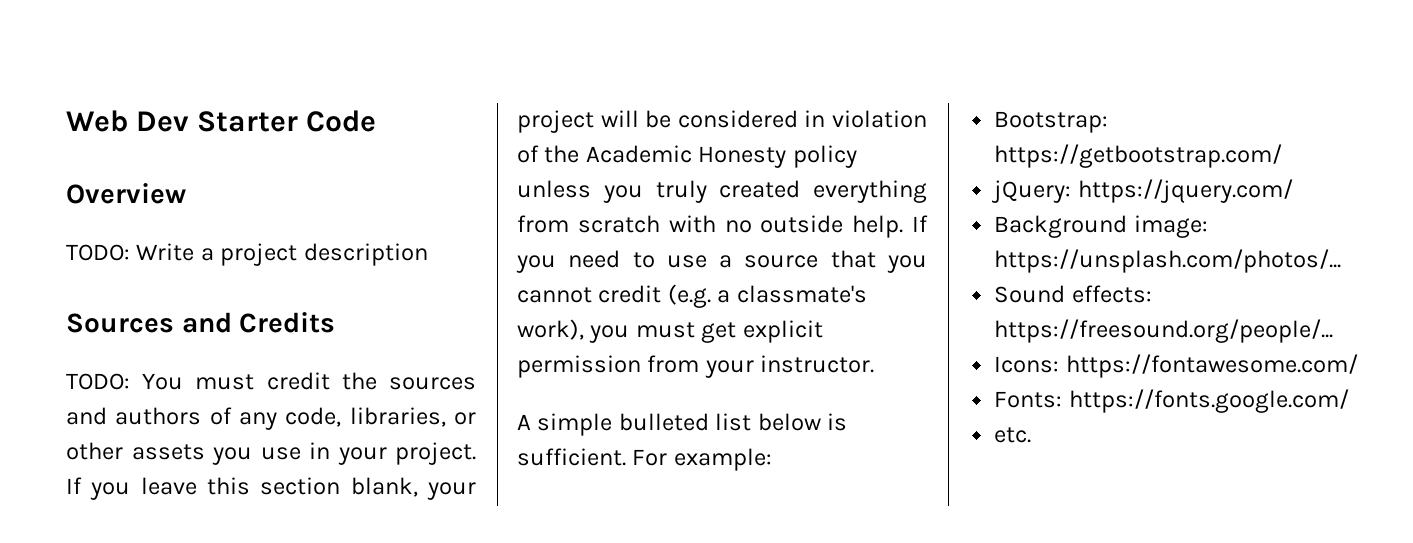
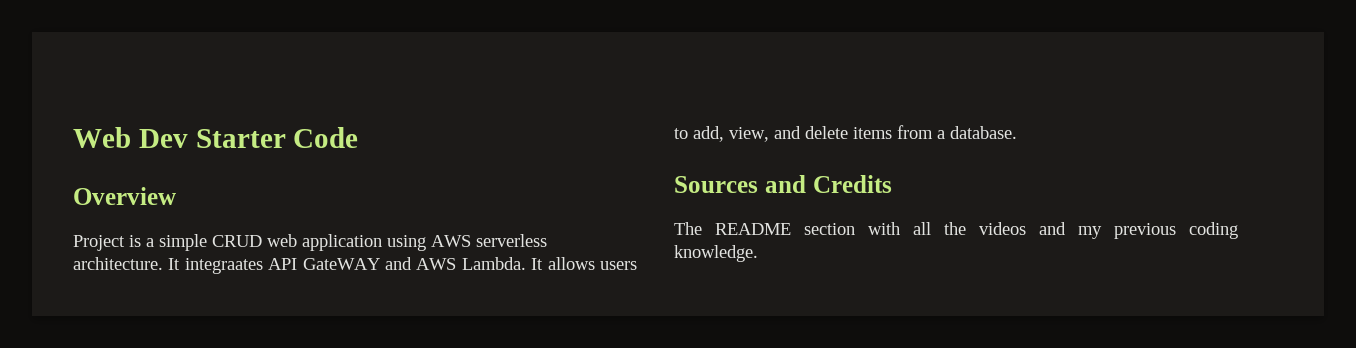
[66,243,428,266] [66,312,336,333] [66,372,476,390] [66,407,476,430] [66,442,476,465] [66,477,476,500] [517,110,927,133] [517,145,857,168] [517,180,927,203] [517,215,928,238] [516,250,927,273] [517,284,867,308] [517,319,823,343] [517,355,875,378] [517,413,848,436] [517,448,772,471] [994,111,1109,133] [994,144,1283,168] [991,179,1293,203] [994,215,1208,238] [994,249,1342,273] [994,285,1152,303] [994,319,1334,343] [994,354,1358,378] [994,389,1349,413] [994,427,1032,443] TODO: Write a project description // Sources and Credits // TODO: You must credit the sources and authors of any code, libraries, or other assets you use in your project. If you leave this section blank, your project will be considered in violation of the Academic Honesty policy unless you truly created everything from scratch with no outside help. If you need to use a source that you cannot credit (e.g. a classmate's work), you must get explicit permission from your instructor. // A simple bulleted list below is sufficient. For example: // Bootstrap: https://getbootstrap.com/ // jQuery: https://jquery.com/ // Background image: https://unsplash.com/photos/... // Sound effects: https://freesound.org/people/... // Icons: https://fontawesome.com/ // Fonts: https://fonts.google.com/ // etc. -> [73,234,547,251] [73,257,637,274] [674,125,1017,142] [674,175,892,193] [674,222,1238,239] [674,245,758,262] Project is a simple CRUD web application using AWS serverless architecture. It integraates API GateWAY and AWS Lambda. It allows users to add, view, and delete items from a database. // Sources and Credits // The README section with all the videos and my previous coding knowledge.

